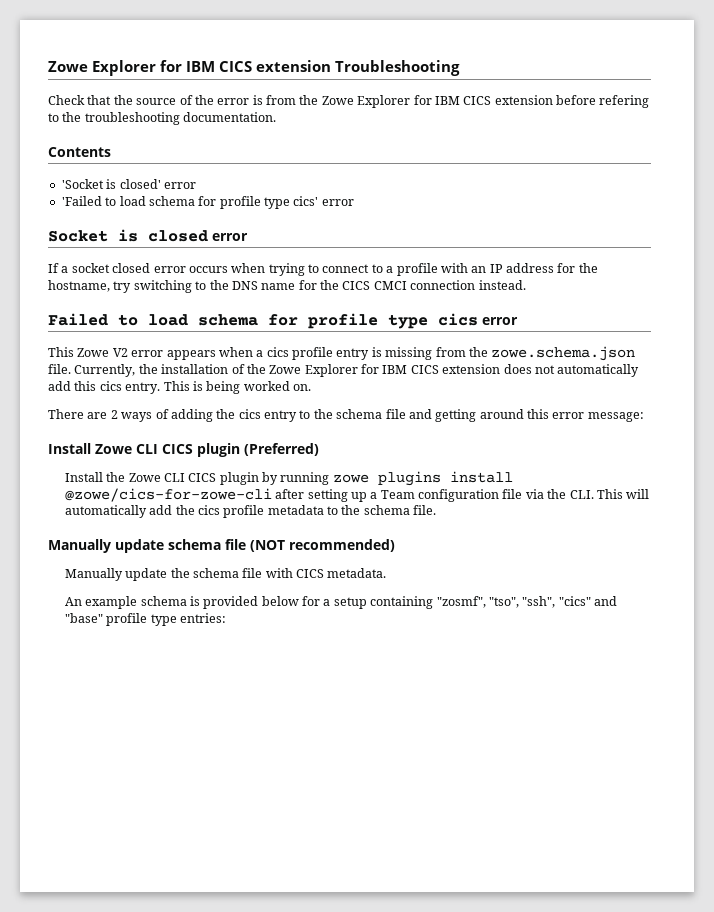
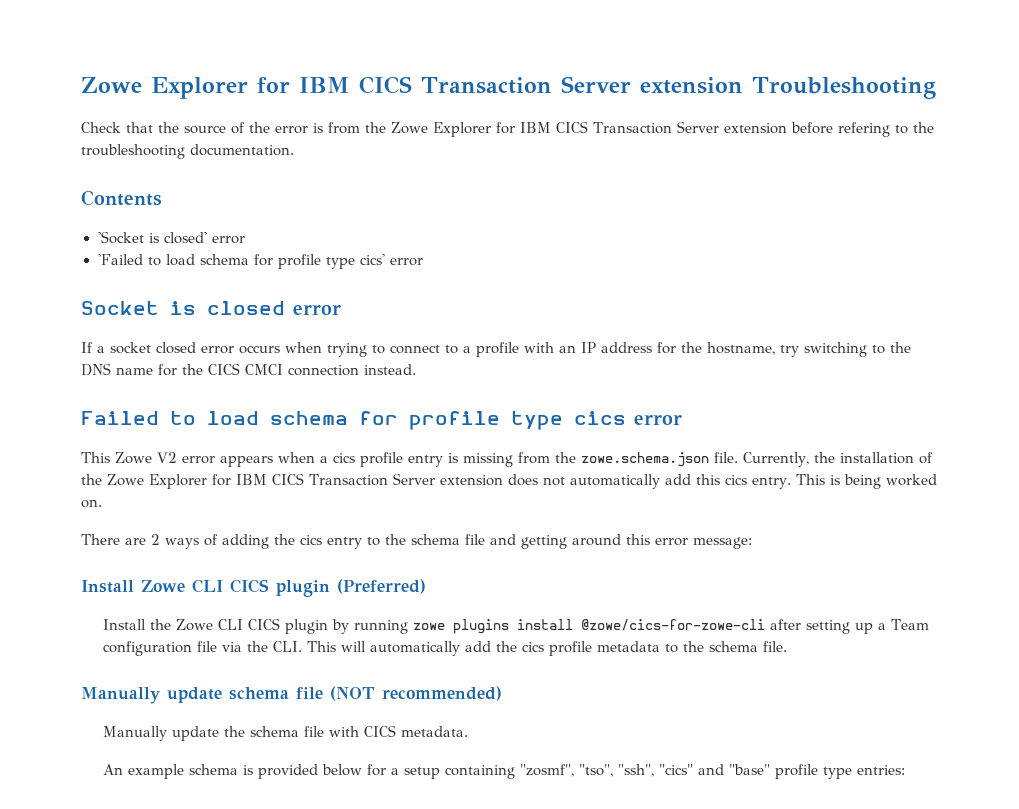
[48,60,252,76] Zowe Explorer for IBM CICS -> [81,76,631,99] Zowe Explorer for IBM CICS Transaction Server
(492, 100) none -> [593,121,719,134] Transaction Server
(439, 369) none -> [309,473,435,486] Transaction Server

